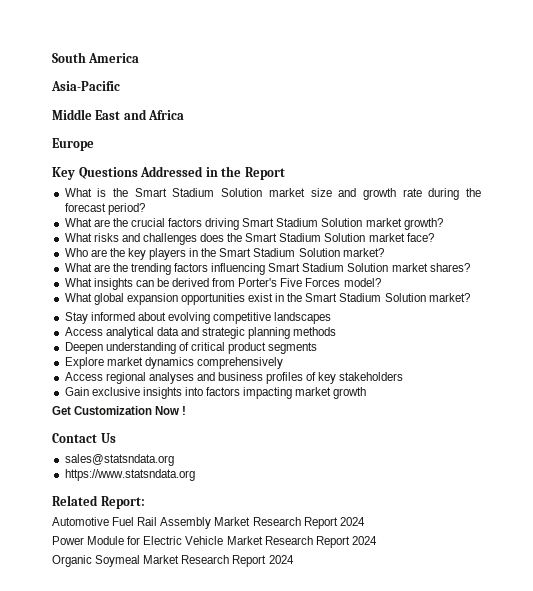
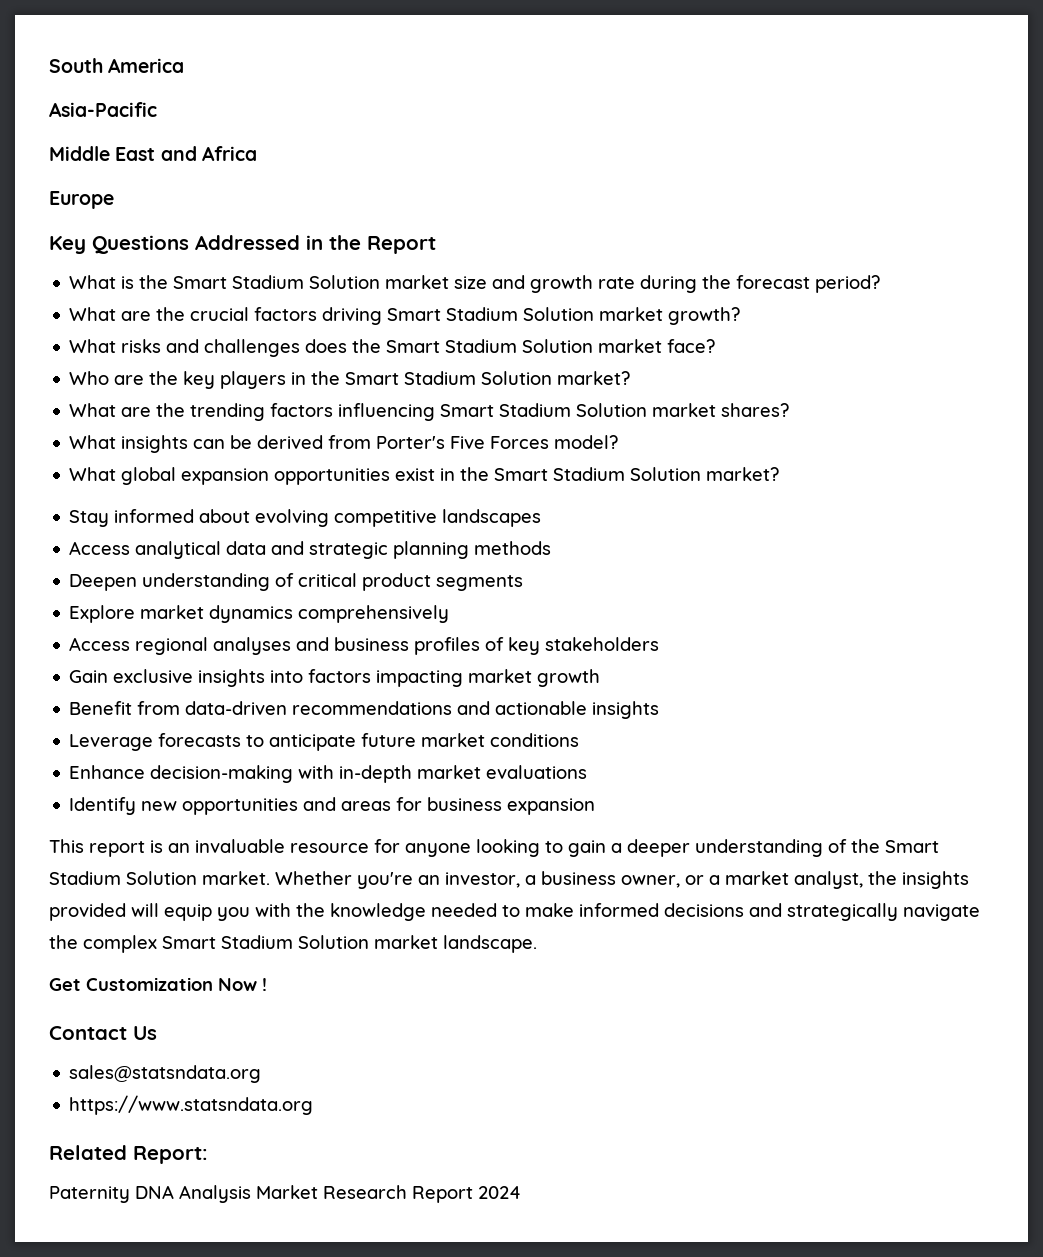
(367, 393) none -> [69,701,660,719] [69,733,580,751] [69,765,588,783] [69,797,596,815] [49,839,939,857] [49,871,969,889] [49,903,980,921] [49,935,537,953] // Benefit from data-driven recommendations and actionable insights // Leverage forecasts to anticipate future market conditions // Enhance decision-making with in-depth market evaluations // Identify new opportunities and areas for business expansion // This report is an invaluable resource for anyone looking to gain a deeper understanding of the Smart Stadium Solution market. Whether you're an investor, a business owner, or a market analyst, the insights provided will equip you with the knowledge needed to make informed decisions and strategically navigate the complex Smart Stadium Solution market landscape.
[52,517,365,529] [52,536,377,548] [52,555,294,567] Automotive Fuel Rail Assembly Market Research Report 2024 // Power Module for Electric Vehicle Market Research Report 2024 // Organic Soymeal Market Research Report 2024 -> [49,1185,521,1203] Paternity DNA Analysis Market Research Report 2024

